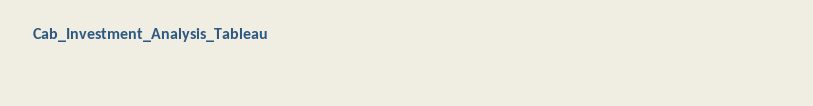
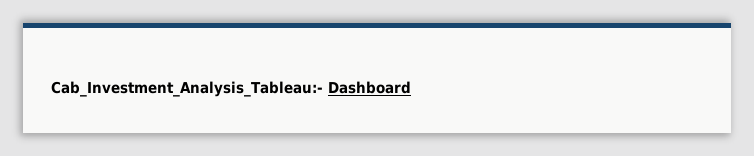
[33,28,268,42] Cab_Investment_Analysis_Tableau -> [51,81,411,97] Cab_Investment_Analysis_Tableau:- Dashboard

